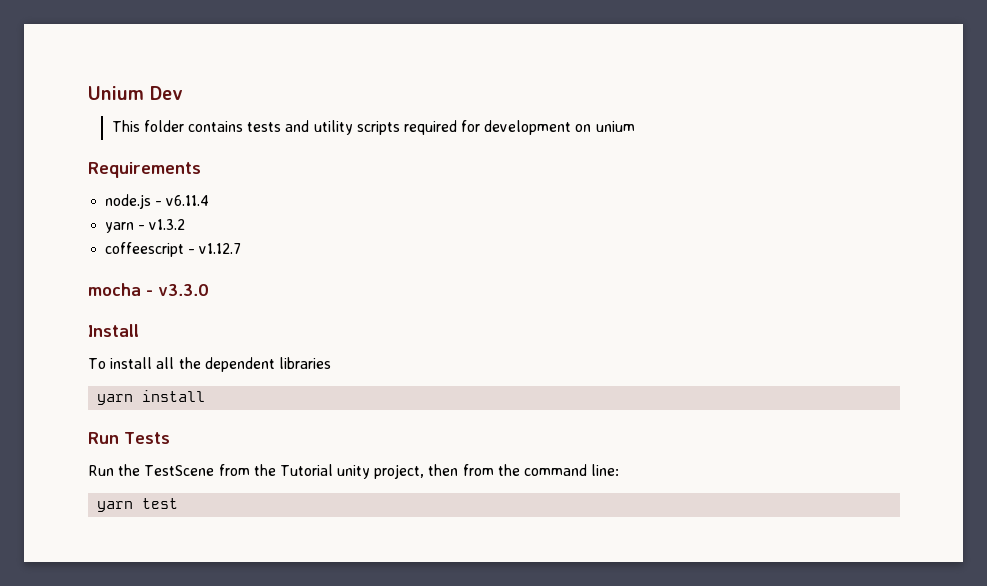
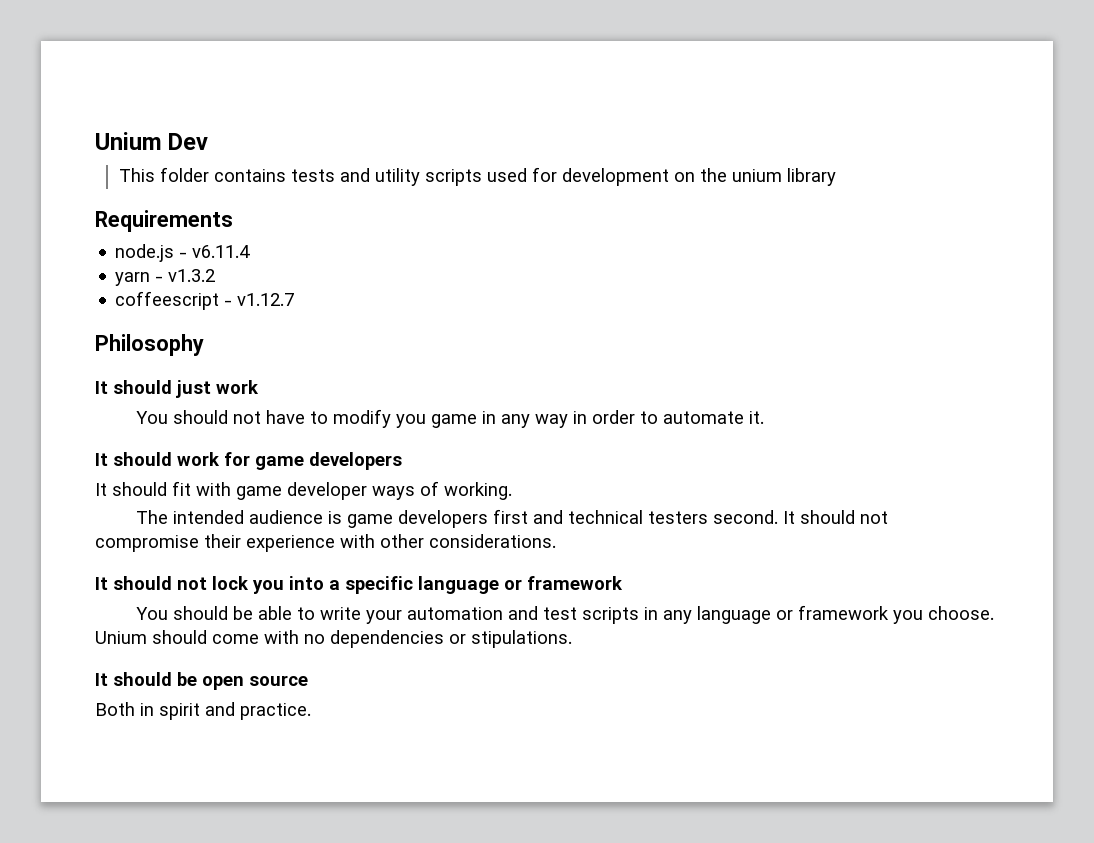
[403,120,457,135] required -> [486,168,527,182] used
(592, 128) none -> [699,168,727,182] the
(635, 126) none -> [786,168,836,186] library
[88,283,209,296] [88,324,139,337] [88,357,331,372] [97,390,206,405] [88,432,170,444] [88,464,620,479] [97,498,179,512] mocha - v3.3.0 // Install // To install all the dependent libraries // yarn install // Run Tests // Run the TestScene from the Tutorial unity project, then from the command line: // yarn test -> [95,334,204,356] [95,380,259,398] [136,409,765,428] [95,452,402,470] [95,481,512,500] [136,509,889,528] [95,534,556,552] [95,576,623,594] [136,605,995,624] [95,630,572,648] [95,672,308,690] [95,702,311,720] Philosophy // It should just work // You should not have to modify you game in any way in order to automate it. // It should work for game developers // It should fit with game developer ways of working. // The intended audience is game developers first and technical testers second. It should not compromise their experience with other considerations. // It should not lock you into a specific language or framework // You should be able to write your automation and test scripts in any language or framework you choose. Unium should come with no dependencies or stipulations. // It should be open source // Both in spirit and practice.

